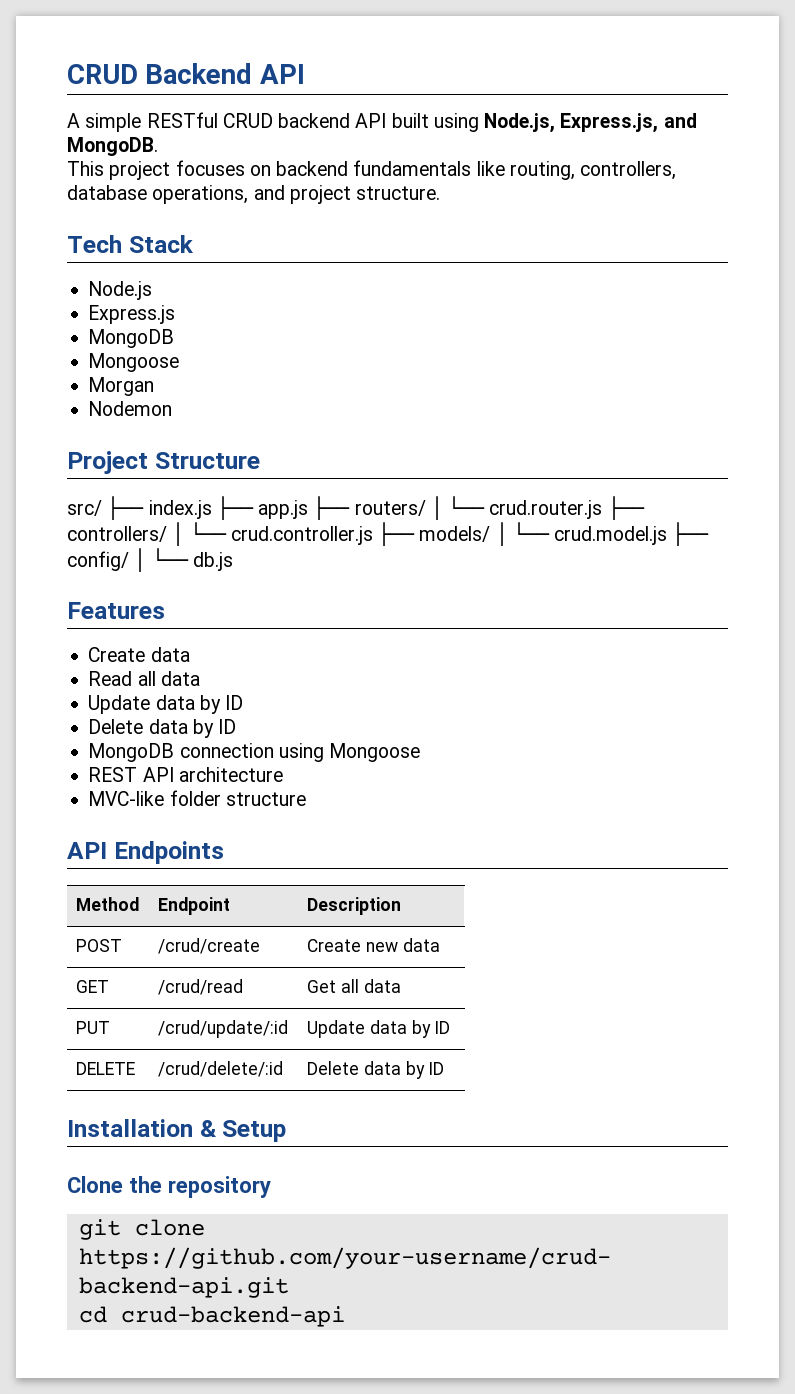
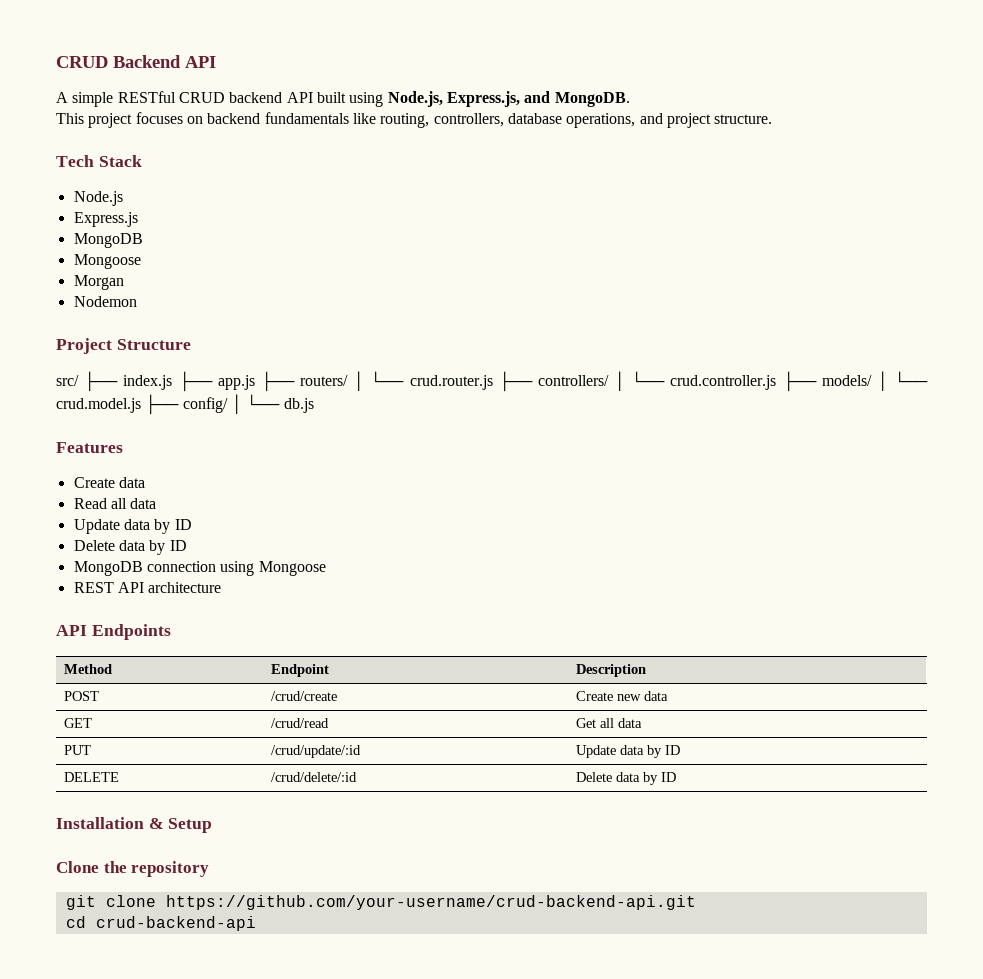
[88,790,306,806] // MVC-like folder structure -> (222, 587) none

